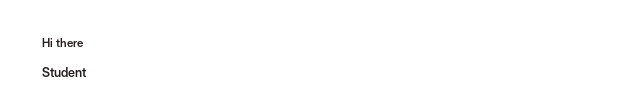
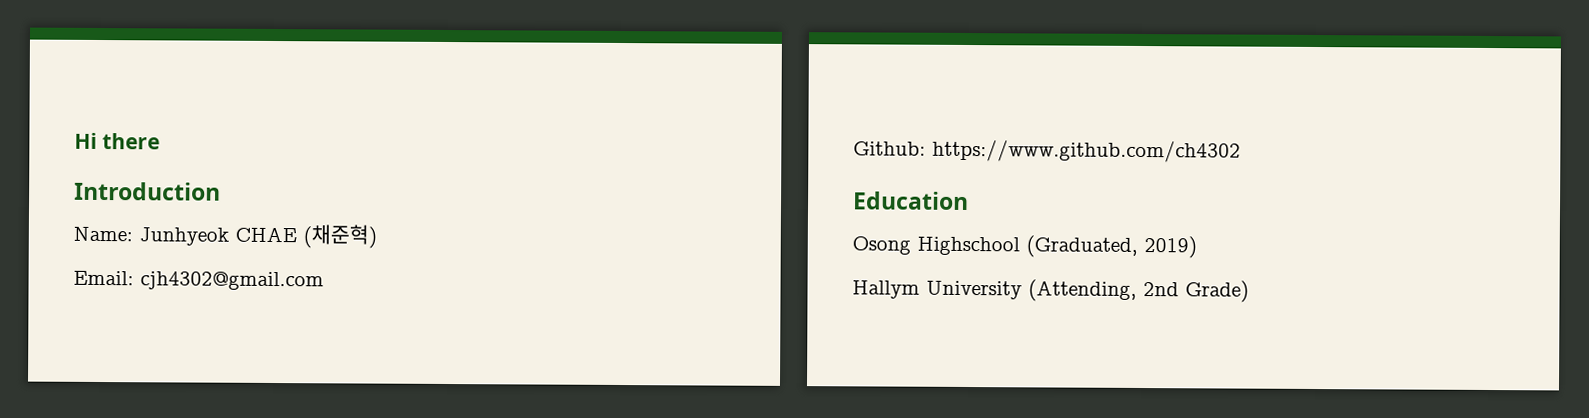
[42,67,87,77] Student -> [74,181,221,201] [73,224,377,249] [73,270,324,291] [853,139,1241,163] [852,191,969,210] [852,235,1197,259] [852,279,1249,303] Introduction // Name: Junhyeok CHAE (채준혁) // Email: cjh4302@gmail.com // Github: https://www.github.com/ch4302 // Education // Osong Highschool (Graduated, 2019) // Hallym University (Attending, 2nd Grade)

